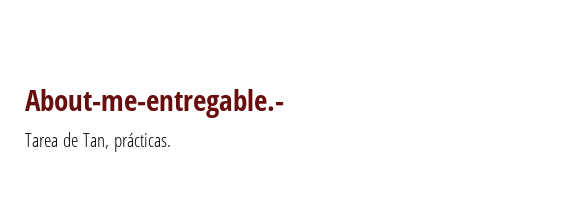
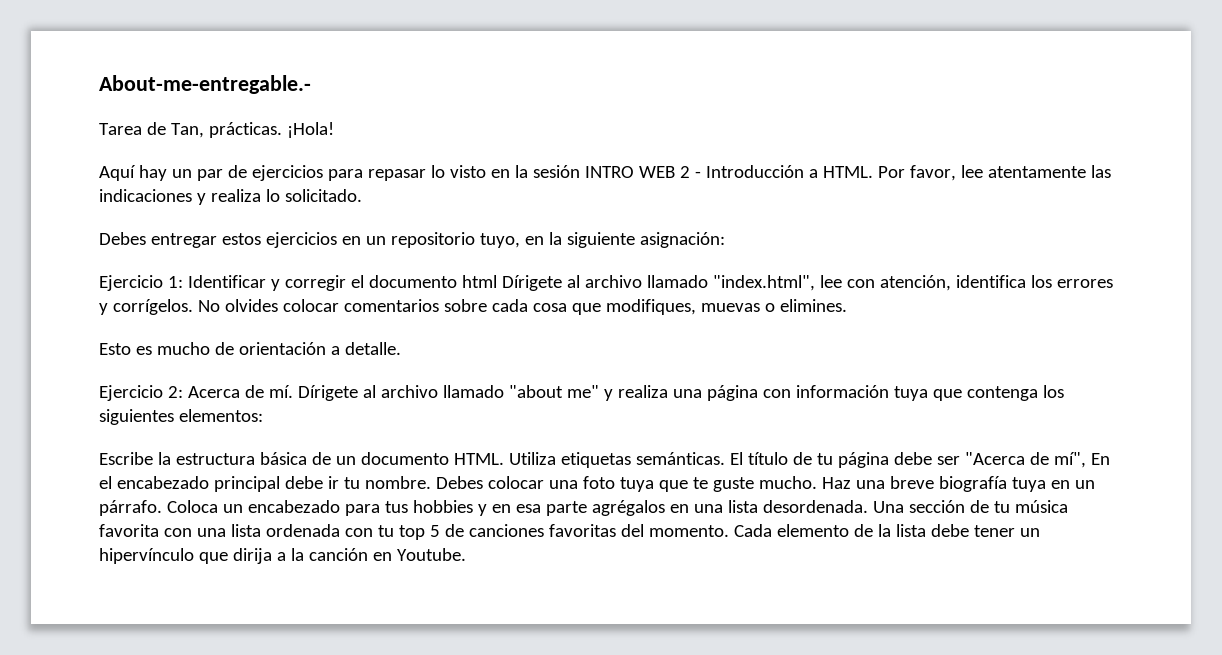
(171, 142) none -> [286,122,334,138] [99,165,1111,181] [99,189,362,205] [99,232,725,248] [99,275,1113,291] [99,299,847,315] [99,342,401,355] [99,385,1064,401] [99,409,263,425] [99,452,1110,468] [99,476,1095,492] [99,500,1068,516] [99,524,1040,540] [99,548,466,564] ¡Hola! // Aquí hay un par de ejercicios para repasar lo visto en la sesión INTRO WEB 2 - Introducción a HTML. Por favor, lee atentamente las indicaciones y realiza lo solicitado. // Debes entregar estos ejercicios en un repositorio tuyo, en la siguiente asignación: // Ejercicio 1: Identificar y corregir el documento html Dírigete al archivo llamado "index.html", lee con atención, identifica los errores y corrígelos. No olvides colocar comentarios sobre cada cosa que modifiques, muevas o elimines. // Esto es mucho de orientación a detalle. // Ejercicio 2: Acerca de mí. Dírigete al archivo llamado "about me" y realiza una página con información tuya que contenga los siguientes elementos: // Escribe la estructura básica de un documento HTML. Utiliza etiquetas semánticas. El título de tu página debe ser "Acerca de mí", En el encabezado principal debe ir tu nombre. Debes colocar una foto tuya que te guste mucho. Haz una breve biografía tuya en un párrafo. Coloca un encabezado para tus hobbies y en esa parte agrégalos en una lista desordenada. Una sección de tu música favorita con una lista ordenada con tu top 5 de canciones favoritas del momento. Cada elemento de la lista debe tener un hipervínculo que dirija a la canción en Youtube.

